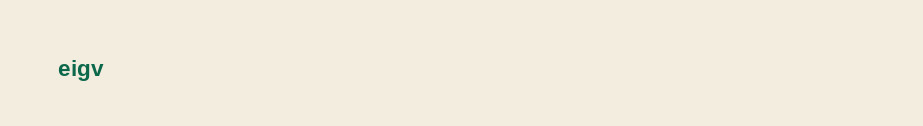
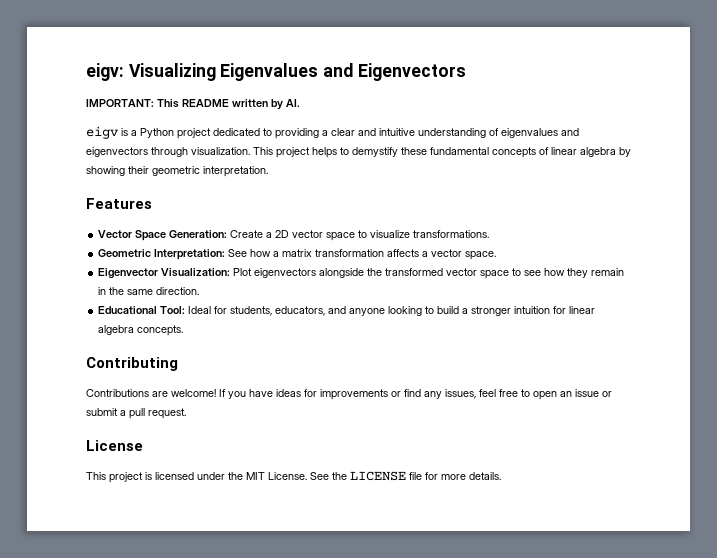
[58,60,104,81] eigv -> [86,63,466,81] [86,99,300,110] [86,126,579,139] [86,147,631,158] [86,166,268,177] [86,198,152,209] [98,230,490,241] [98,249,497,260] [98,268,625,279] [98,287,200,295] [98,306,596,316] [98,325,184,336] [86,357,178,371] [86,389,612,400] [86,408,186,419] [86,440,143,451] [86,471,501,483] eigv: Visualizing Eigenvalues and Eigenvectors // IMPORTANT: This README written by AI. // eigv is a Python project dedicated to providing a clear and intuitive understanding of eigenvalues and eigenvectors through visualization. This project helps to demystify these fundamental concepts of linear algebra by showing their geometric interpretation. // Features // Vector Space Generation: Create a 2D vector space to visualize transformations. // Geometric Interpretation: See how a matrix transformation affects a vector space. // Eigenvector Visualization: Plot eigenvectors alongside the transformed vector space to see how they remain in the same direction. // Educational Tool: Ideal for students, educators, and anyone looking to build a stronger intuition for linear algebra concepts. // Contributing // Contributions are welcome! If you have ideas for improvements or find any issues, feel free to open an issue or submit a pull request. // License // This project is licensed under the MIT License. See the LICENSE file for more details.

